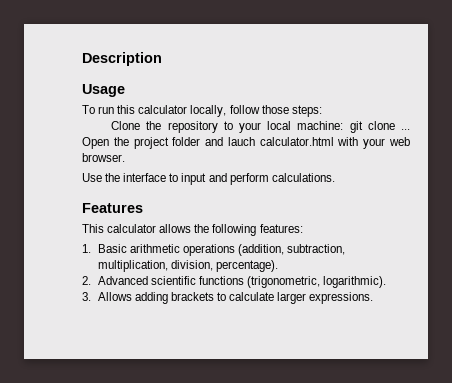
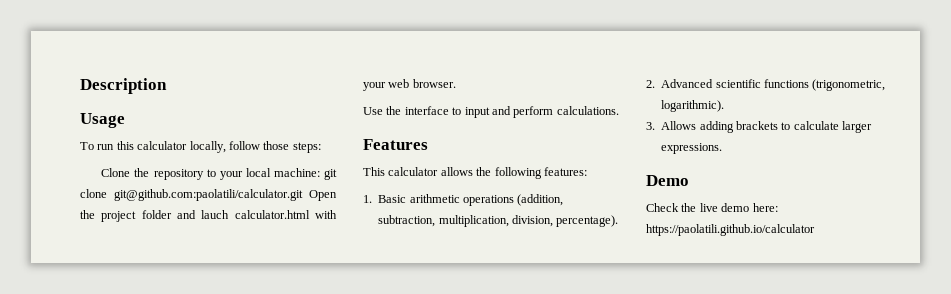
[401,129,411,130] ... -> [114,189,303,201] git@github.com:paolatili/calculator.git
(374, 298) none -> [646,175,689,186] [646,203,778,212] [646,224,815,236] // Demo // Check the live demo here: https://paolatili.github.io/calculator

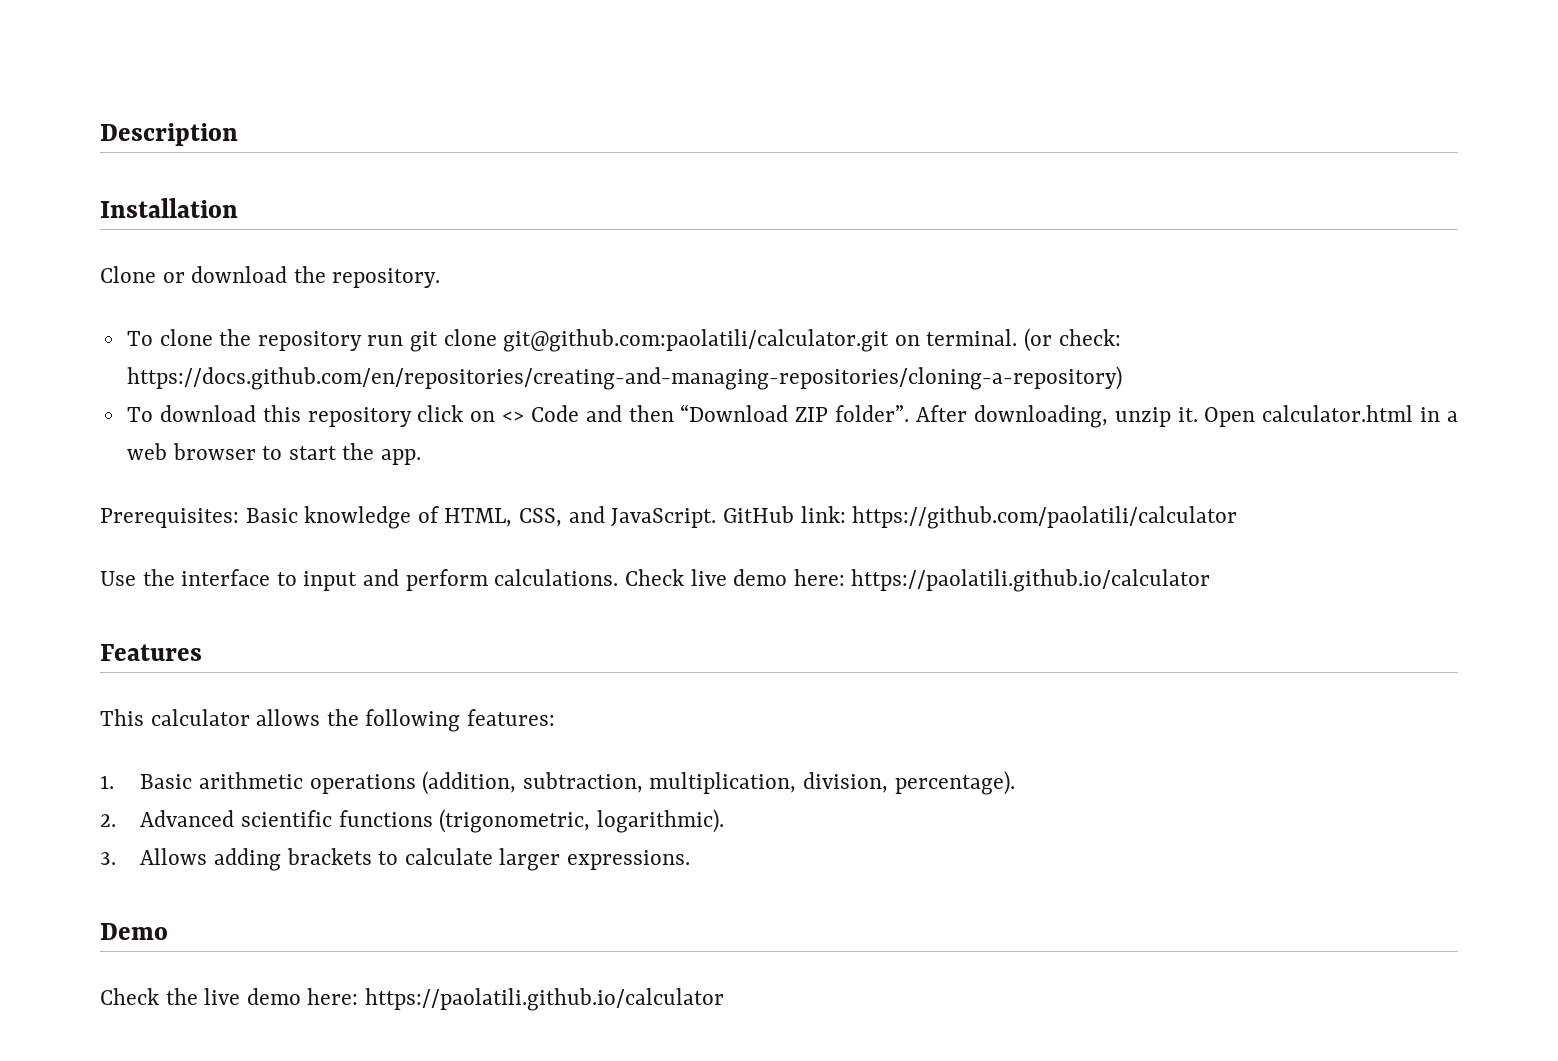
[80,113,125,128] [80,141,321,153] [101,168,337,180] [80,189,337,201] [80,210,337,222] [363,79,456,91] Usage // To run this calculator locally, follow those steps: // Clone the repository to your local machine: git clone git@github.com:paolatili/calculator.git Open the project folder and lauch calculator.html with your web browser. -> [100,198,238,218] [100,266,441,288] [126,328,1121,352] [126,366,1122,390] [126,404,1458,428] [126,443,422,465] [100,506,1238,529] Installation // Clone or download the repository. // To clone the repository run git clone git@github.com:paolatili/calculator.git on terminal. (or check: https://docs.github.com/en/repositories/creating-and-managing-repositories/cloning-a-repository) // To download this repository click on <> Code and then “Download ZIP folder”. After downloading, unzip it. Open calculator.html in a web browser to start the app. // Prerequisites: Basic knowledge of HTML, CSS, and JavaScript. GitHub link: https://github.com/paolatili/calculator
(619, 110) none -> [624,569,1211,592] Check live demo here: https://paolatili.github.io/calculator

